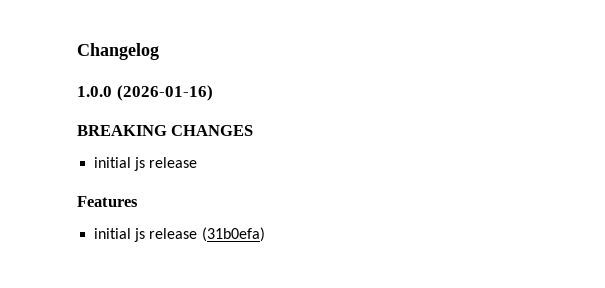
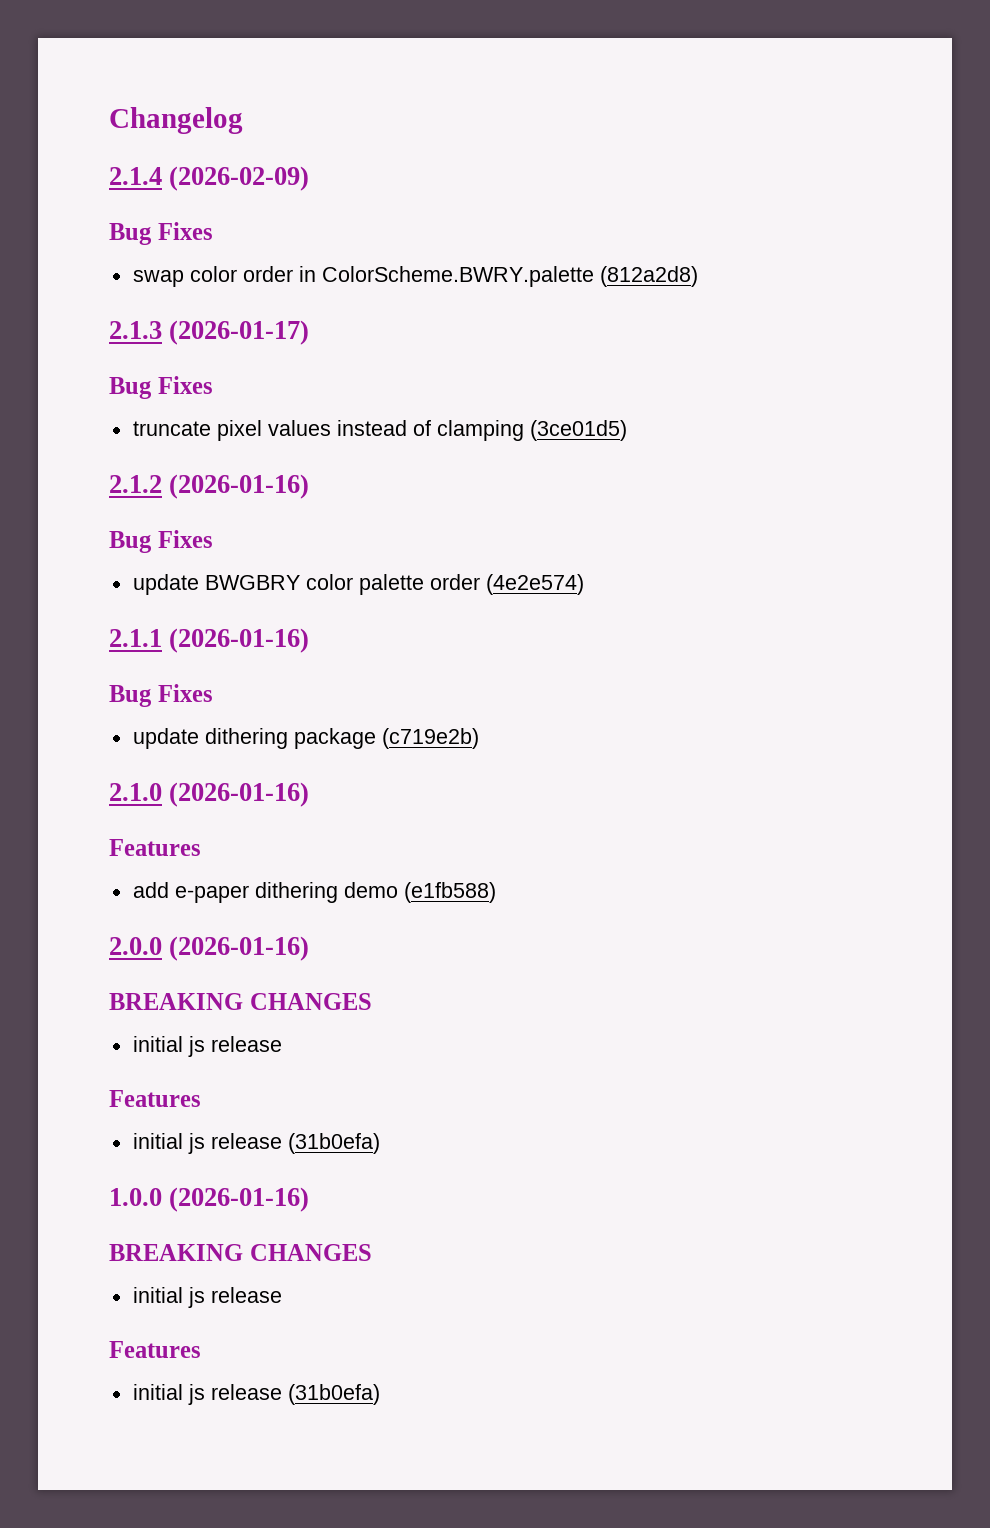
(159, 51) none -> [109,166,310,191] [109,222,213,245] [132,266,698,287] [109,320,310,345] [109,376,213,399] [132,420,627,441] [109,474,310,499] [109,530,213,553] [132,574,584,595] [109,628,310,653] [109,684,213,707] [132,728,479,749] [109,782,310,807] [109,839,201,856] [132,882,496,903] [109,936,310,961] [109,993,372,1010] [132,1036,282,1057] [109,1090,201,1107] [132,1133,380,1154] // 2.1.4 (2026-02-09) // Bug Fixes // swap color order in ColorScheme.BWRY.palette (812a2d8) // 2.1.3 (2026-01-17) // Bug Fixes // truncate pixel values instead of clamping (3ce01d5) // 2.1.2 (2026-01-16) // Bug Fixes // update BWGBRY color palette order (4e2e574) // 2.1.1 (2026-01-16) // Bug Fixes // update dithering package (c719e2b) // 2.1.0 (2026-01-16) // Features // add e-paper dithering demo (e1fb588) // 2.0.0 (2026-01-16) // BREAKING CHANGES // initial js release // Features // initial js release (31b0efa)

